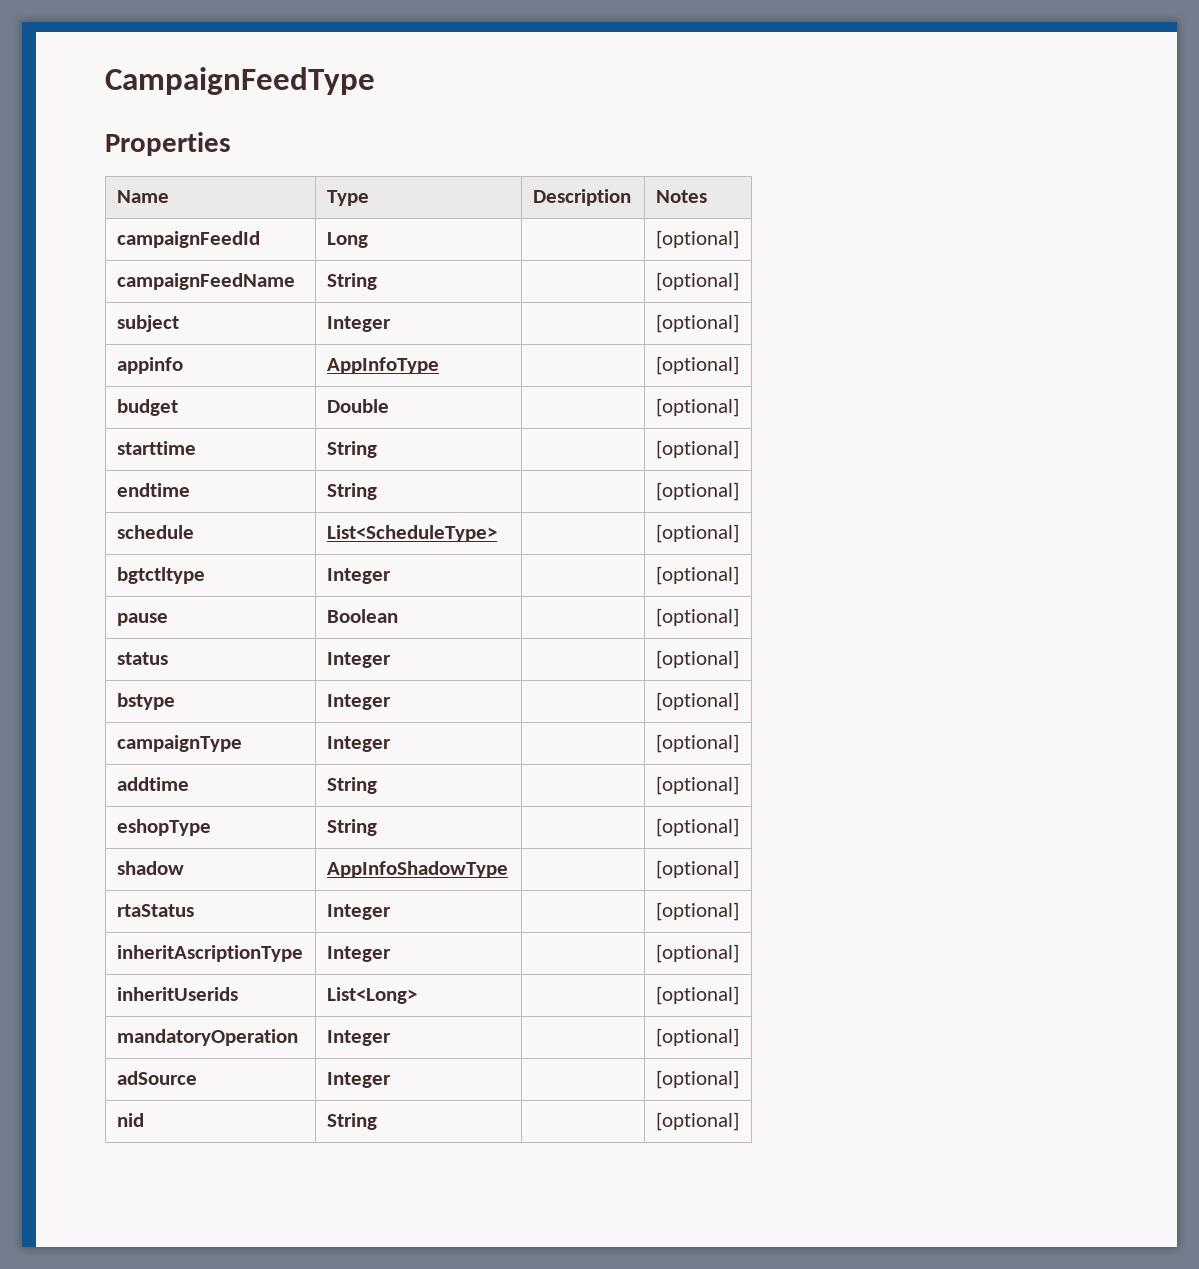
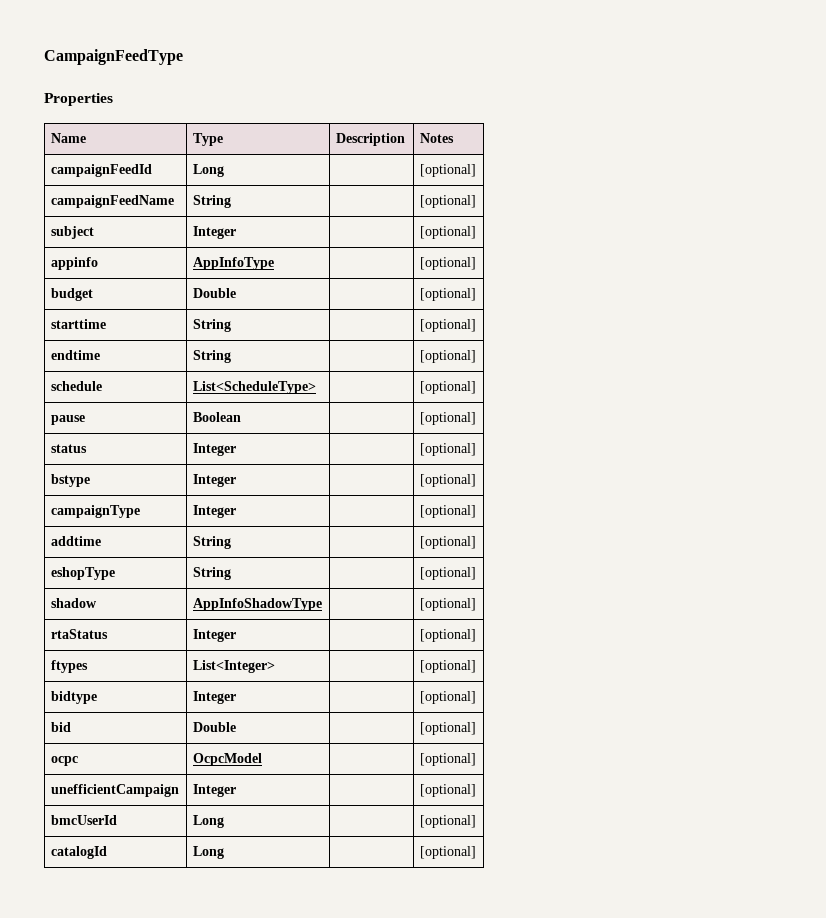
[116,567,205,584] [326,568,391,584] [655,566,739,585] // bgtctltype | Integer | | [optional] -> (476, 387) none
[116,945,303,962] [326,946,391,962] [655,944,739,963] [116,987,238,1001] [326,987,417,1004] [655,986,739,1005] [116,1029,298,1046] [326,1030,391,1046] [655,1028,739,1047] [116,1071,197,1085] [326,1072,391,1088] [655,1070,739,1089] [116,1113,144,1127] [326,1113,377,1130] inheritAscriptionType | Integer | | [optional] // inheritUserids | List<Long> | | [optional] // mandatoryOperation | Integer | | [optional] // adSource | Integer | | [optional] // nid | String -> [50,660,88,673] [192,660,275,673] [419,660,476,673] [50,691,97,704] [192,691,236,704] [419,691,476,704] [50,722,71,732] [192,722,236,732] [419,722,476,735] [50,756,78,766] [192,753,262,766] [419,753,476,766] [50,784,179,797] [192,784,236,797] [419,784,476,797] [50,815,117,825] [192,815,224,828] [419,815,476,828] [50,846,107,859] [192,846,224,859] ftypes | List<Integer> | | [optional] // bidtype | Integer | | [optional] // bid | Double | | [optional] // ocpc | OcpcModel | | [optional] // unefficientCampaign | Integer | | [optional] // bmcUserId | Long | | [optional] // catalogId | Long

